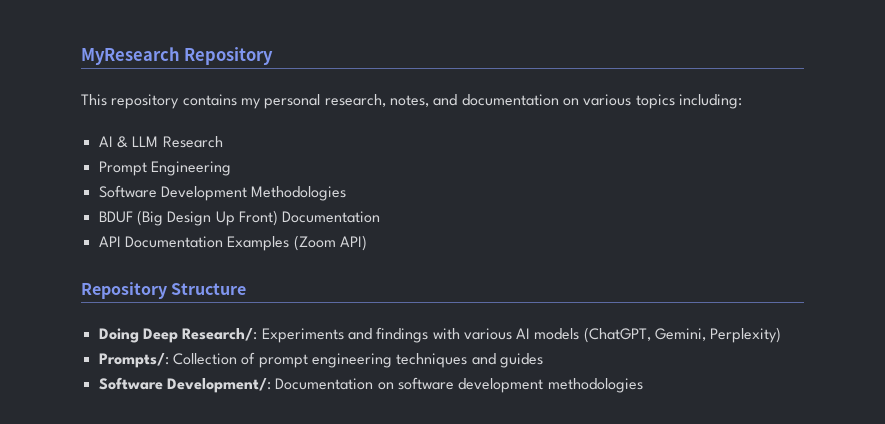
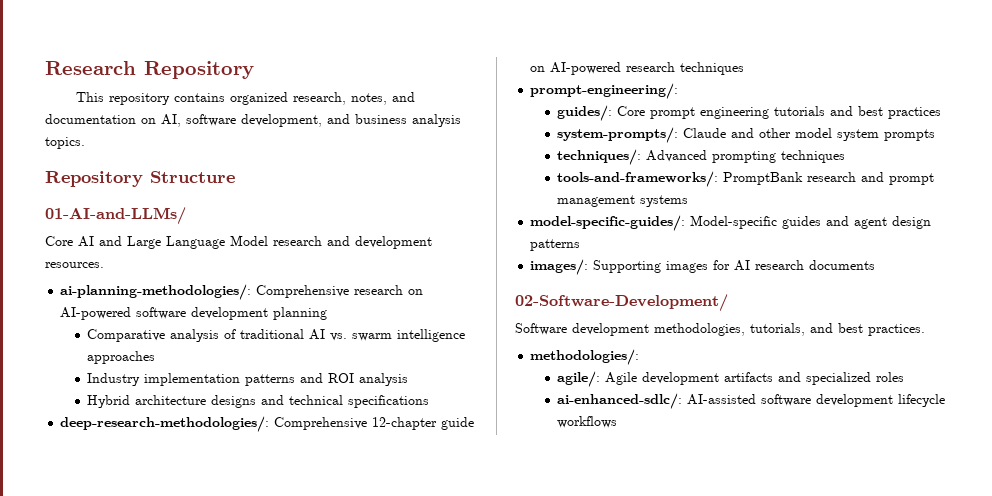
[81,47,180,65] MyResearch -> [45,61,136,75] Research
[240,94,321,109] my personal -> [229,92,288,105] organized
[583,94,742,109] [98,136,223,148] [98,161,231,176] [98,185,347,201] [98,210,381,226] [98,235,367,251] [81,282,247,299] [98,327,782,343] [98,352,543,368] [98,377,643,393] various topics including: // AI & LLM Research // Prompt Engineering // Software Development Methodologies // BDUF (Big Design Up Front) Documentation // API Documentation Examples (Zoom API) // Repository Structure // Doing Deep Research/: Experiments and findings with various AI models (ChatGPT, Gemini, Perplexity) // Prompts/: Collection of prompt engineering techniques and guides // Software Development/: Documentation on software development methodologies -> [161,114,461,127] [45,137,85,149] [45,171,235,187] [45,207,186,225] [45,235,432,249] [45,262,104,268] [60,284,424,300] [60,307,328,320] [87,329,466,342] [87,351,156,364] [87,373,409,386] [87,395,430,408] [60,416,475,432] [530,62,745,75] [530,83,679,99] [557,105,942,121] [557,127,936,143] [557,149,846,165] [557,171,935,187] [557,195,689,207] [530,215,932,231] [530,239,581,251] [530,259,876,275] [515,294,728,312] [515,323,925,336] [530,349,640,365] [557,371,905,387] [557,393,946,409] [557,416,618,428] AI, software development, and business analysis topics. // Repository Structure // 01-AI-and-LLMs/ // Core AI and Large Language Model research and development resources. // ai-planning-methodologies/: Comprehensive research on AI-powered software development planning // Comparative analysis of traditional AI vs. swarm intelligence approaches // Industry implementation patterns and ROI analysis // Hybrid architecture designs and technical specifications // deep-research-methodologies/: Comprehensive 12-chapter guide on AI-powered research techniques // prompt-engineering/: // guides/: Core prompt engineering tutorials and best practices // system-prompts/: Claude and other model system prompts // techniques/: Advanced prompting techniques // tools-and-frameworks/: PromptBank research and prompt management systems // model-specific-guides/: Model-specific guides and agent design patterns // images/: Supporting images for AI research documents // 02-Software-Development/ // Software development methodologies, tutorials, and best practices. // methodologies/: // agile/: Agile development artifacts and specialized roles // ai-enhanced-sdlc/: AI-assisted software development lifecycle workflows

